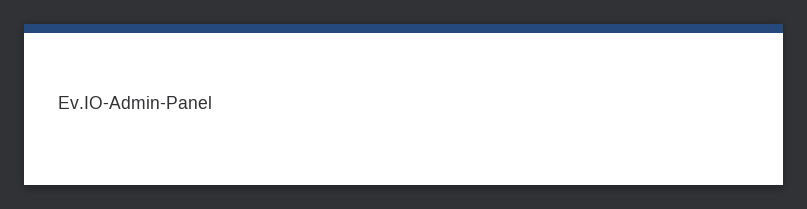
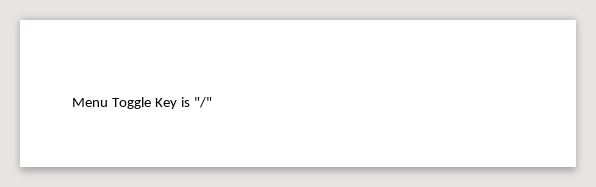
[58,96,212,109] Ev.IO-Admin-Panel -> [72,97,212,109] Menu Toggle Key is "/"

